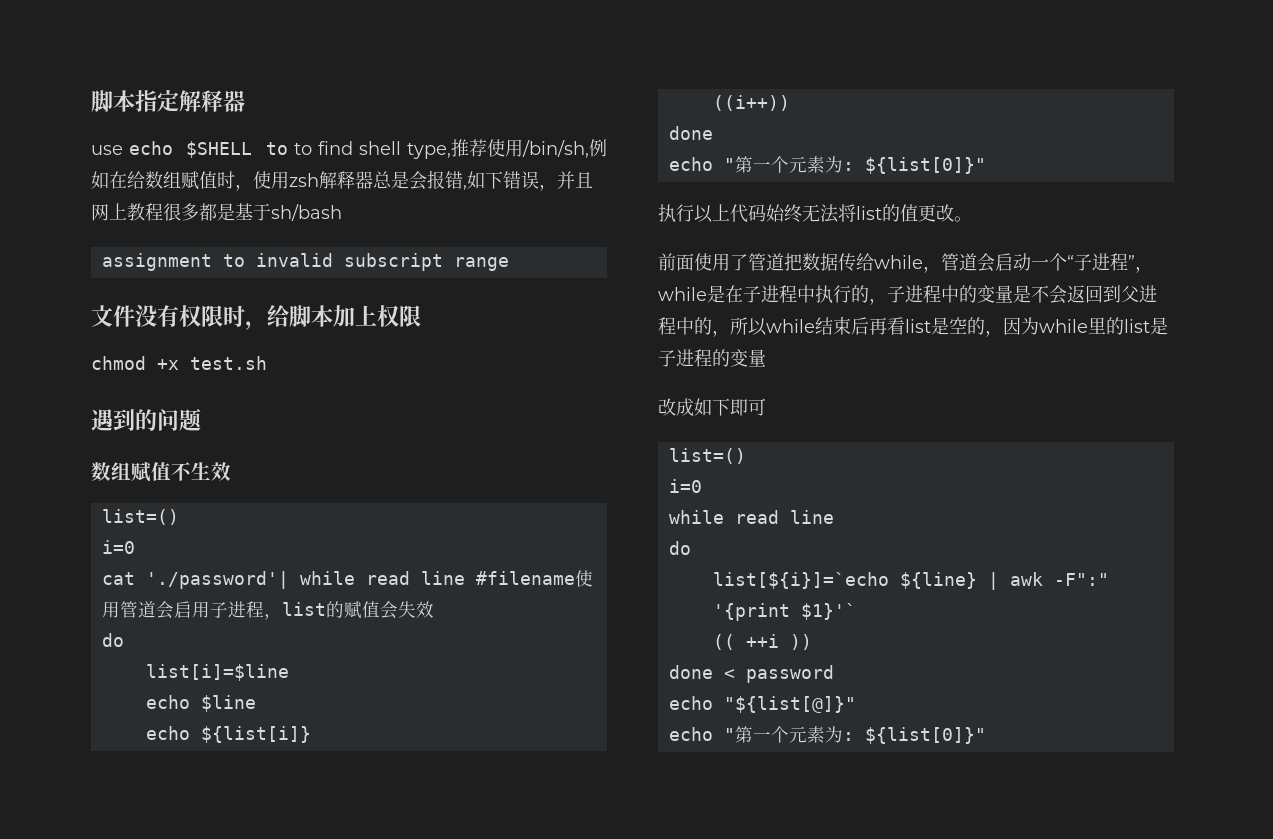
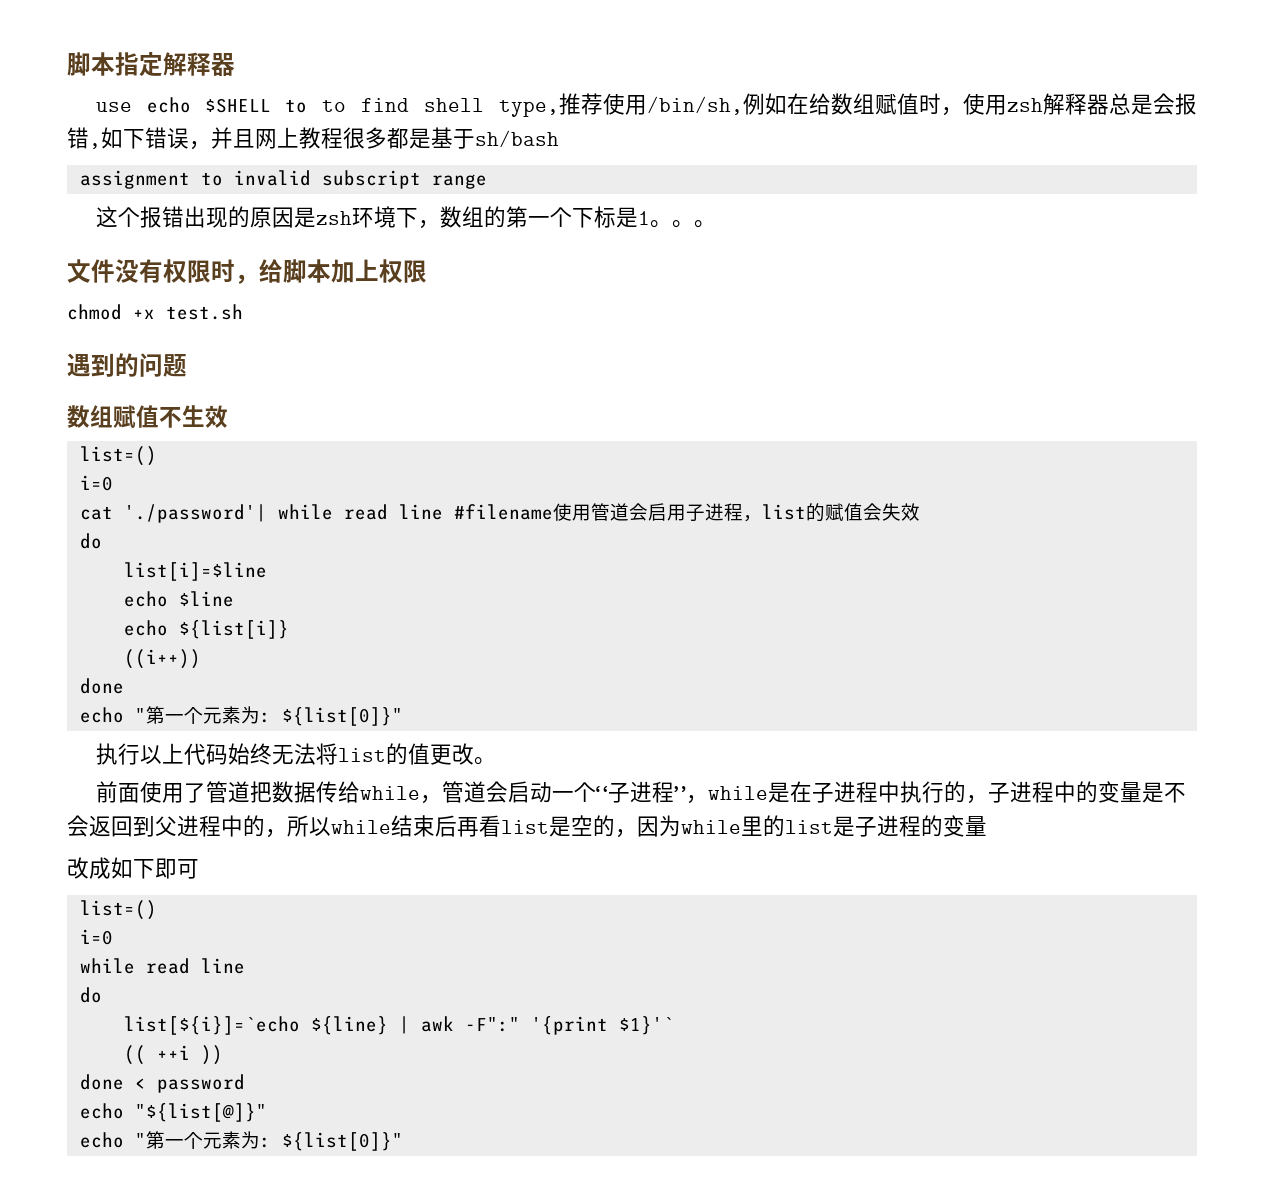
(509, 264) none -> [96,206,717,229] // 这个报错出现的原因是zsh环境下，数组的第一个下标是1。。。

